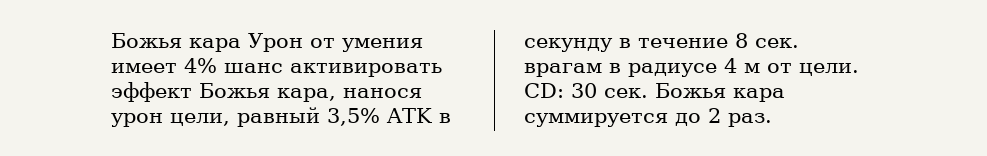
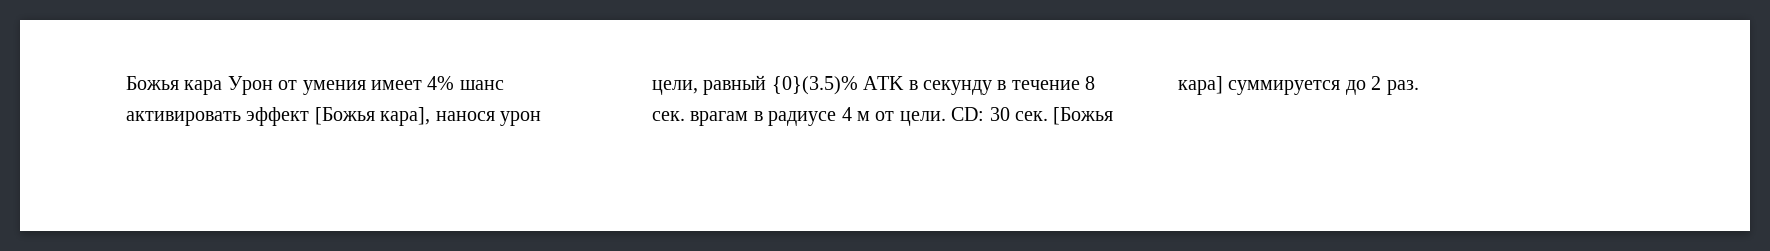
[199,83,336,102] Божья кара, -> [314,107,431,126] [Божья кара],
[327,108,380,126] 3,5% -> [771,76,858,95] {0}(3.5)%
[655,83,785,102] Божья кара -> [1053,107,1114,125] [1178,76,1223,95] [Божья кара]

